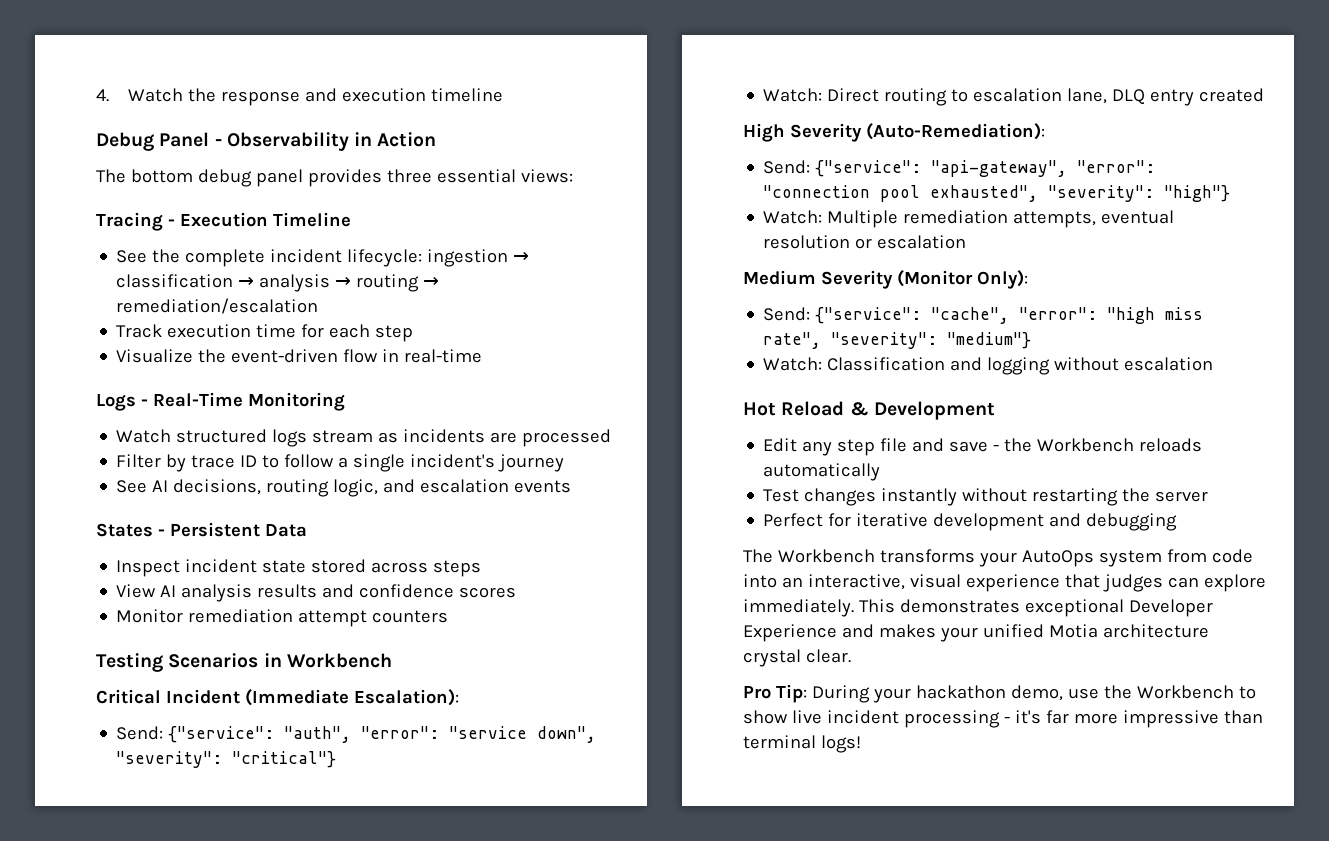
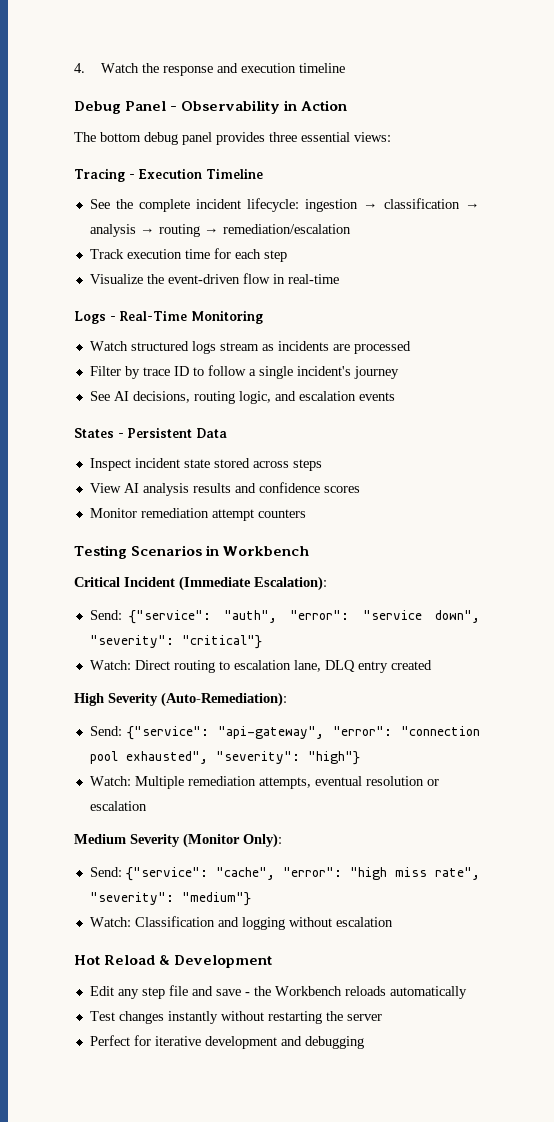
[743,549,1253,567] [743,574,1266,592] [743,599,1213,617] [743,624,1209,642] [743,649,851,667] [743,684,1256,703] [743,710,1263,728] [743,735,861,753] // The Workbench transforms your AutoOps system from code into an interactive, visual experience that judges can explore immediately. This demonstrates exceptional Developer Experience and makes your unified Motia architecture crystal clear. // Pro Tip: During your hackathon demo, use the Workbench to show live incident processing - it's far more impressive than terminal logs! -> (364, 1042) none

